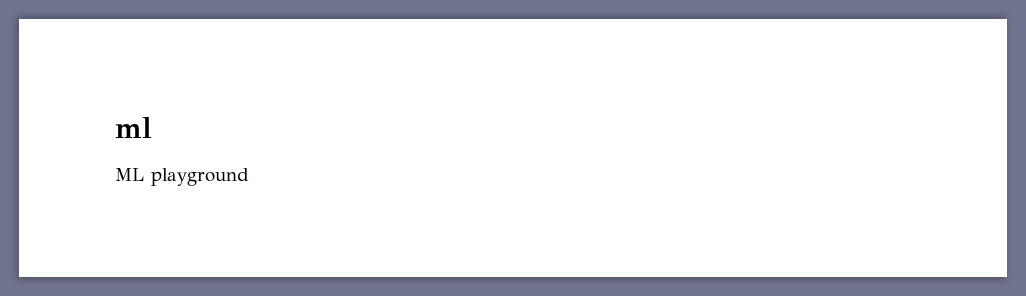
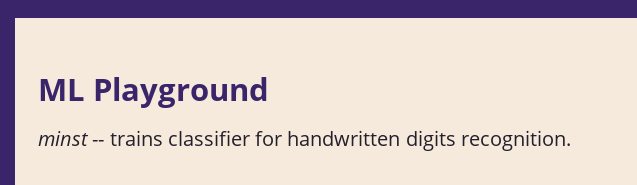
[115,117,152,138] [115,168,249,186] ml // ML playground -> [38,77,270,108] [38,130,571,151] ML Playground // minst -- trains classifier for handwritten digits recognition.

